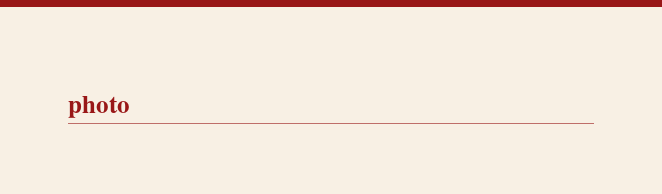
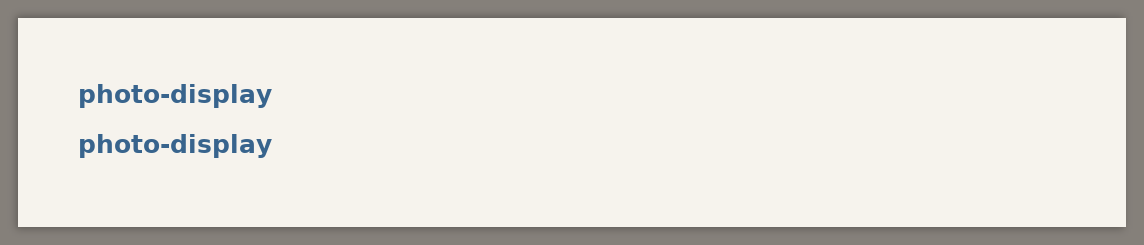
[68,96,130,118] photo -> [78,84,272,108] [78,134,272,158] photo-display // photo-display

